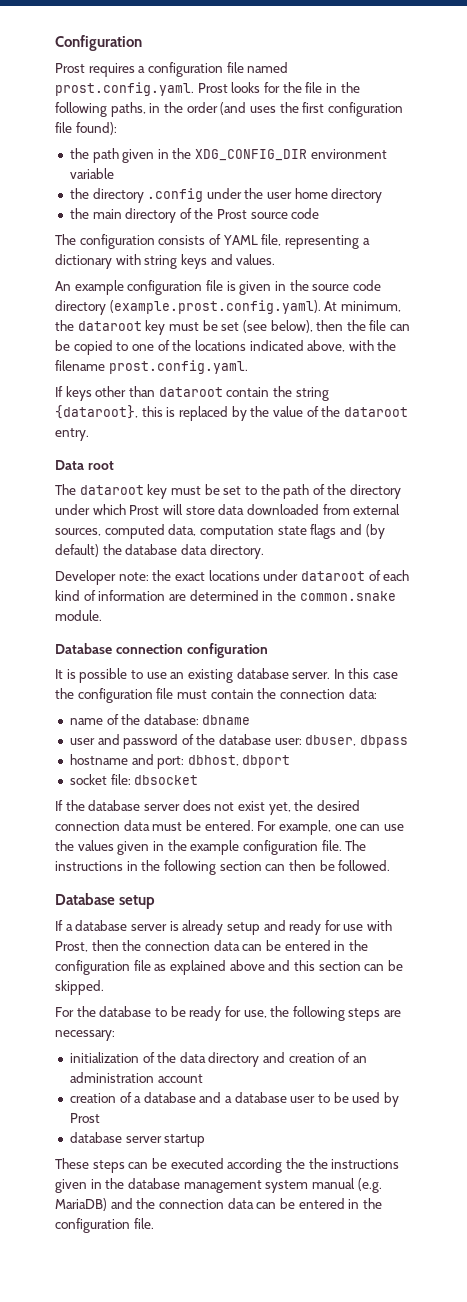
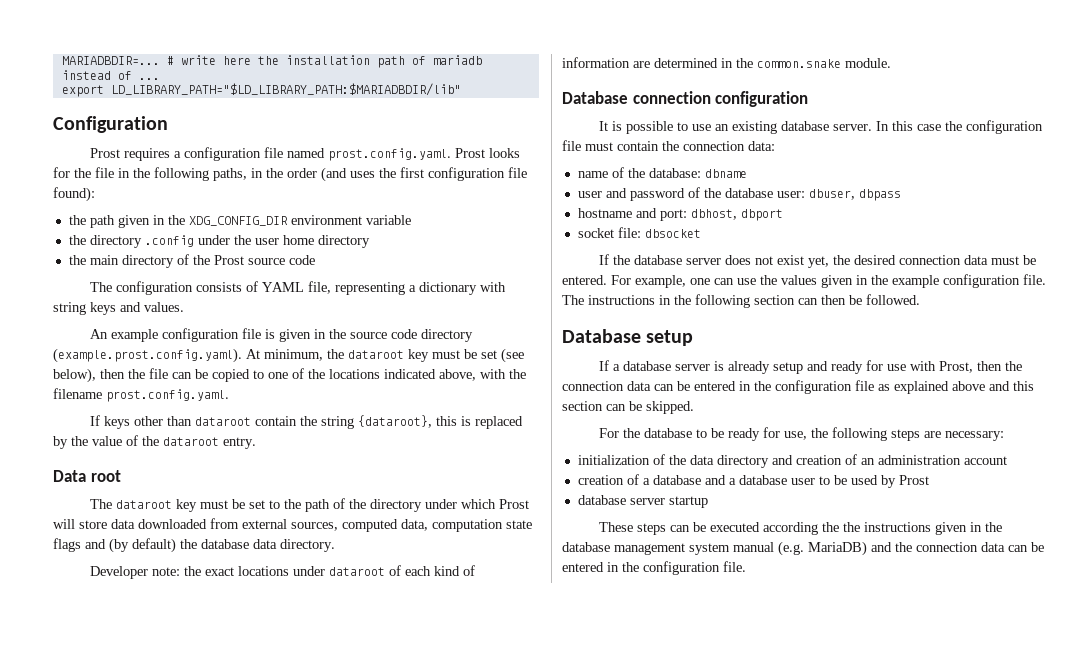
(55, 43) none -> [61,55,482,68] [61,70,160,80] [61,83,461,97] MARIADBDIR=... # write here the installation path of mariadb instead of ... // export LD_LIBRARY_PATH="$LD_LIBRARY_PATH:$MARIADBDIR/lib" //

